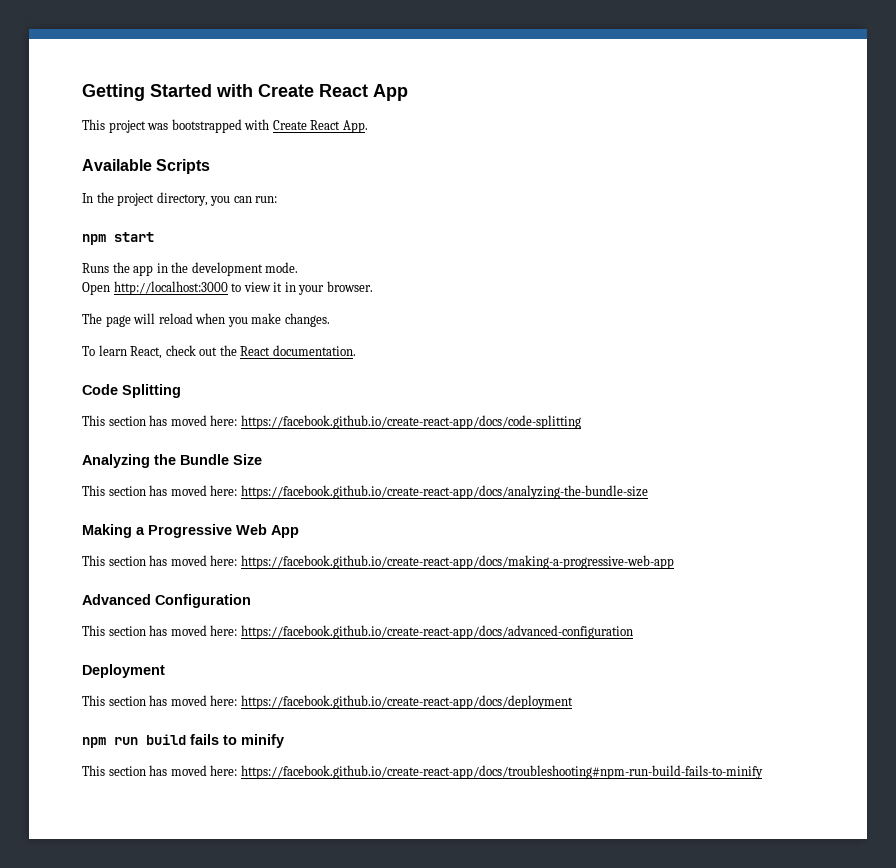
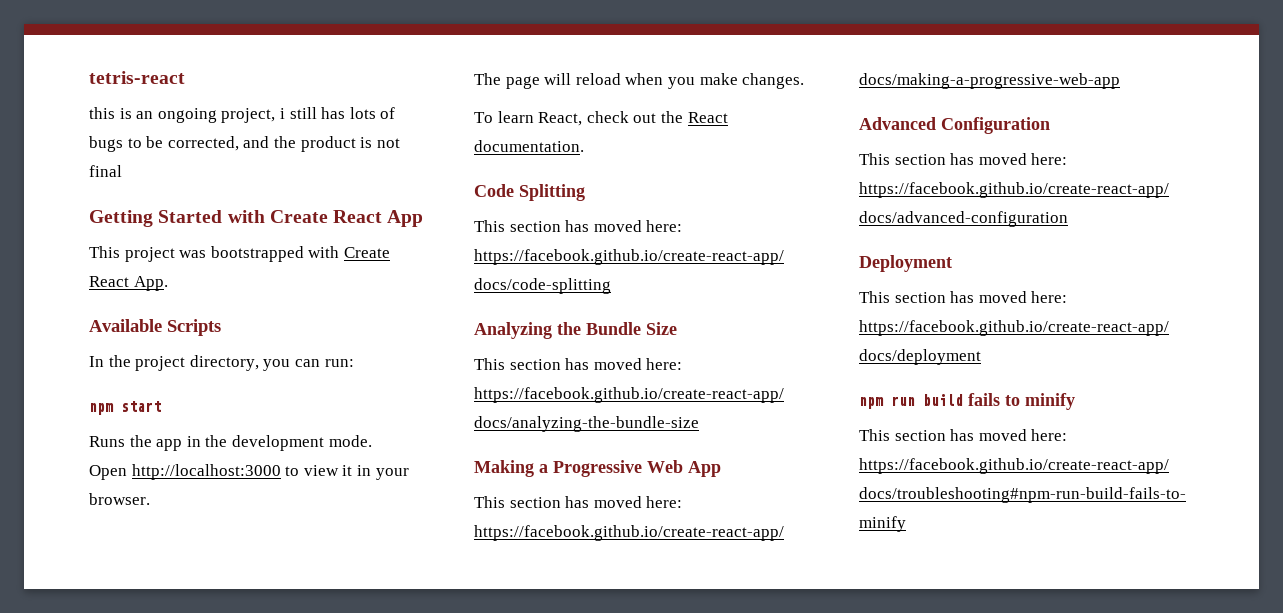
(82, 92) none -> [89,71,185,84] [89,107,396,123] [89,136,400,152] [89,165,122,177] tetris-react // this is an ongoing project, i still has lots of bugs to be corrected, and the product is not final //

